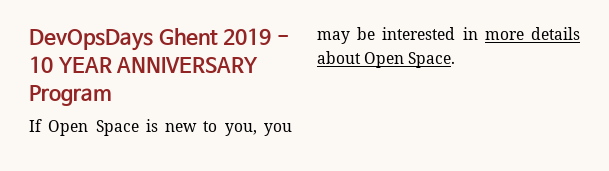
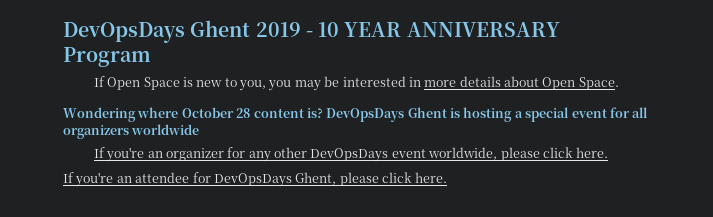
(456, 60) none -> [63,107,649,122] [63,124,200,139] [93,147,609,162] [63,172,448,187] // Wondering where October 28 content is? DevOpsDays Ghent is hosting a special event for all organizers worldwide // If you're an organizer for any other DevOpsDays event worldwide, please click here. // If you're an attendee for DevOpsDays Ghent, please click here.

